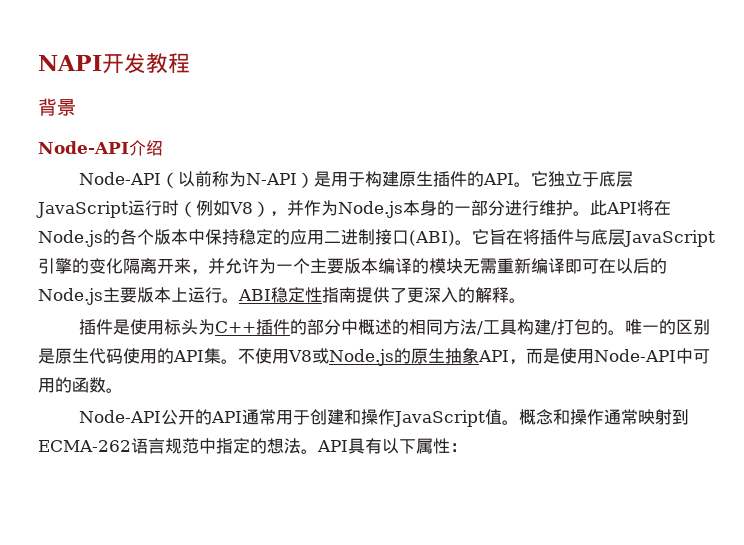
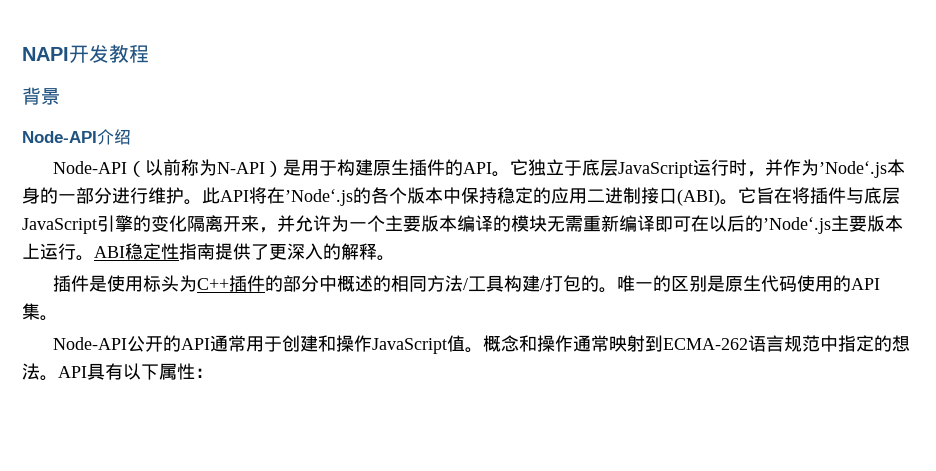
[179,200,270,217] （例如V8） -> (747, 167) none
[338,201,403,218] Node.js -> [818,161,887,178] ’Node‘.js
[38,230,103,247] Node.js -> [285,189,353,206] ’Node‘.js
[38,288,103,305] Node.js -> [763,217,831,234] ’Node‘.js
[238,347,710,366] [38,377,123,393] 不使用V8或Node.js的原生抽象API，而是使用Node-API中可用的函数。 -> (58, 318) none

